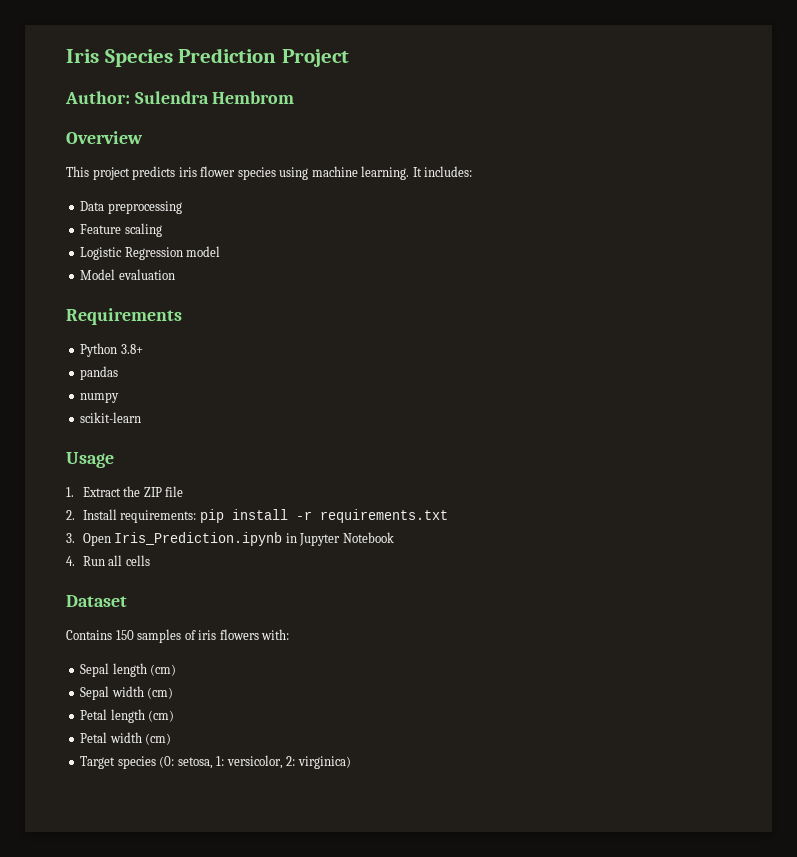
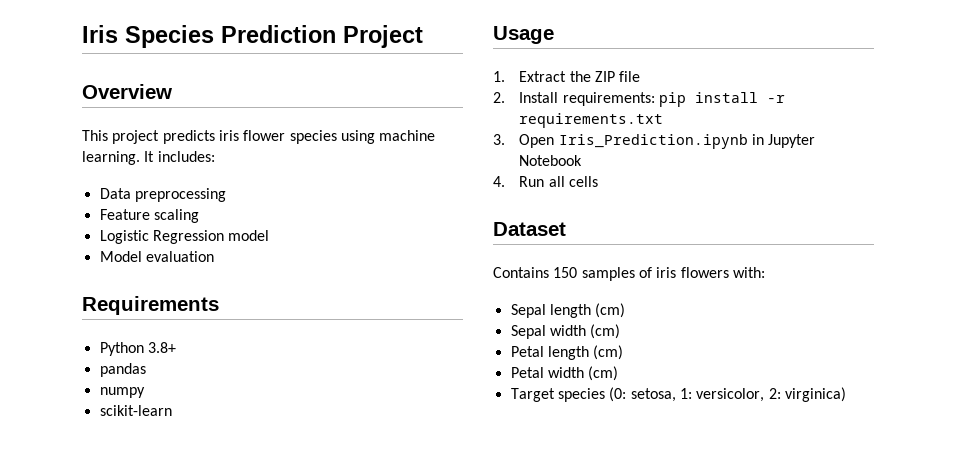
[65,91,295,104] // Author: Sulendra Hembrom -> (423, 36) none

